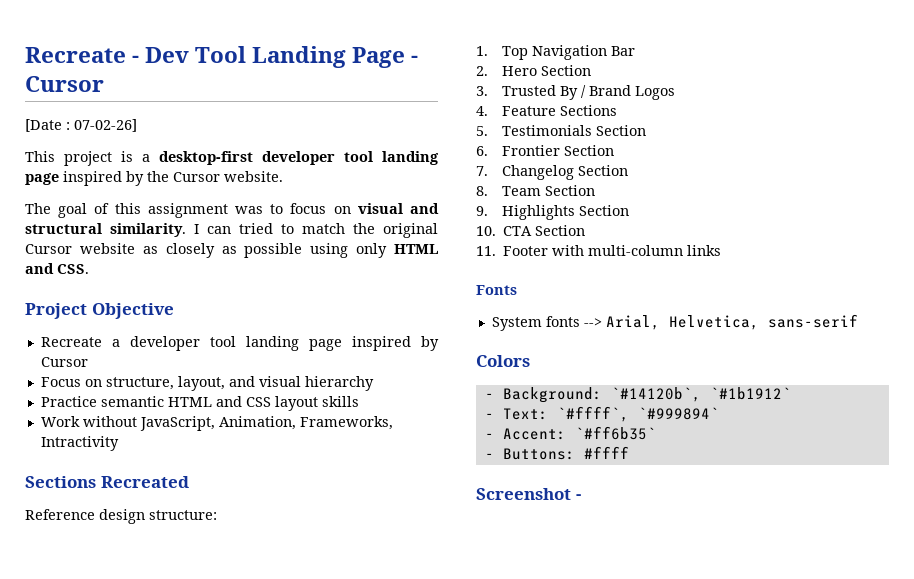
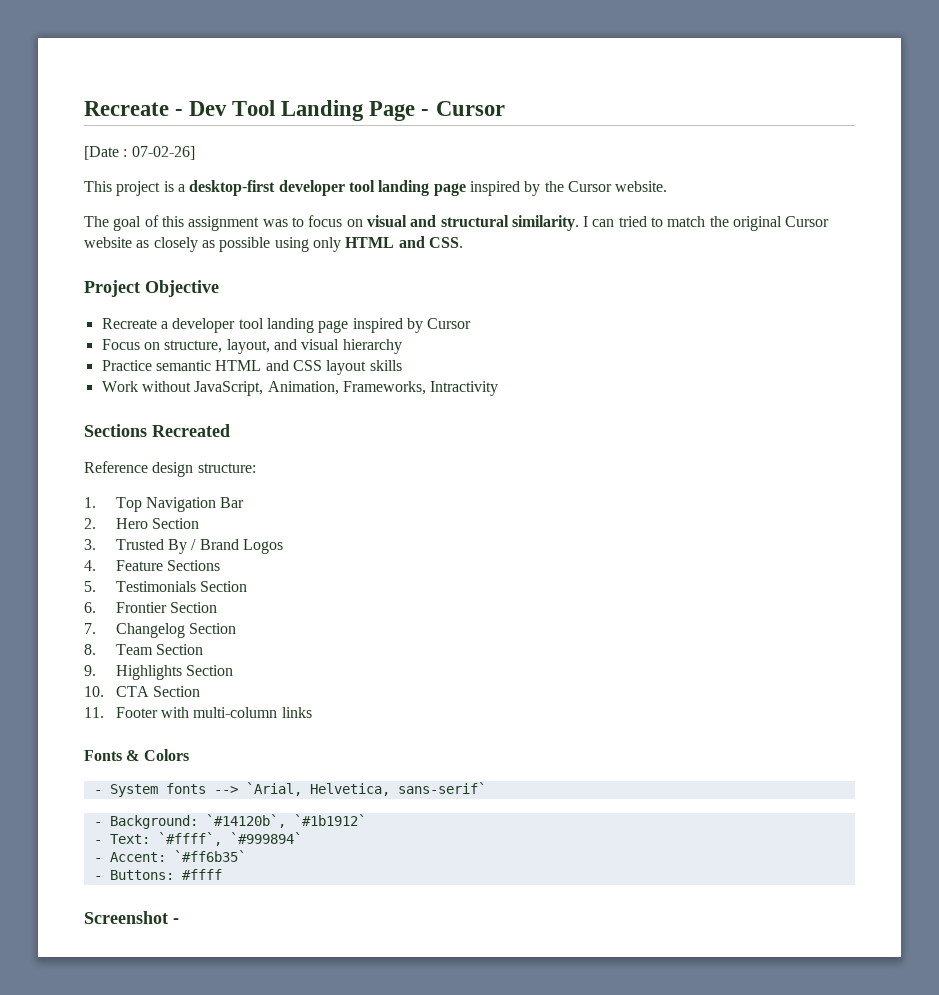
[491,314,858,331] [476,355,530,367] // System fonts --> Arial, Helvetica, sans-serif // Colors -> [126,749,189,761] [93,782,486,797] & Colors // - System fonts --> `Arial, Helvetica, sans-serif`

